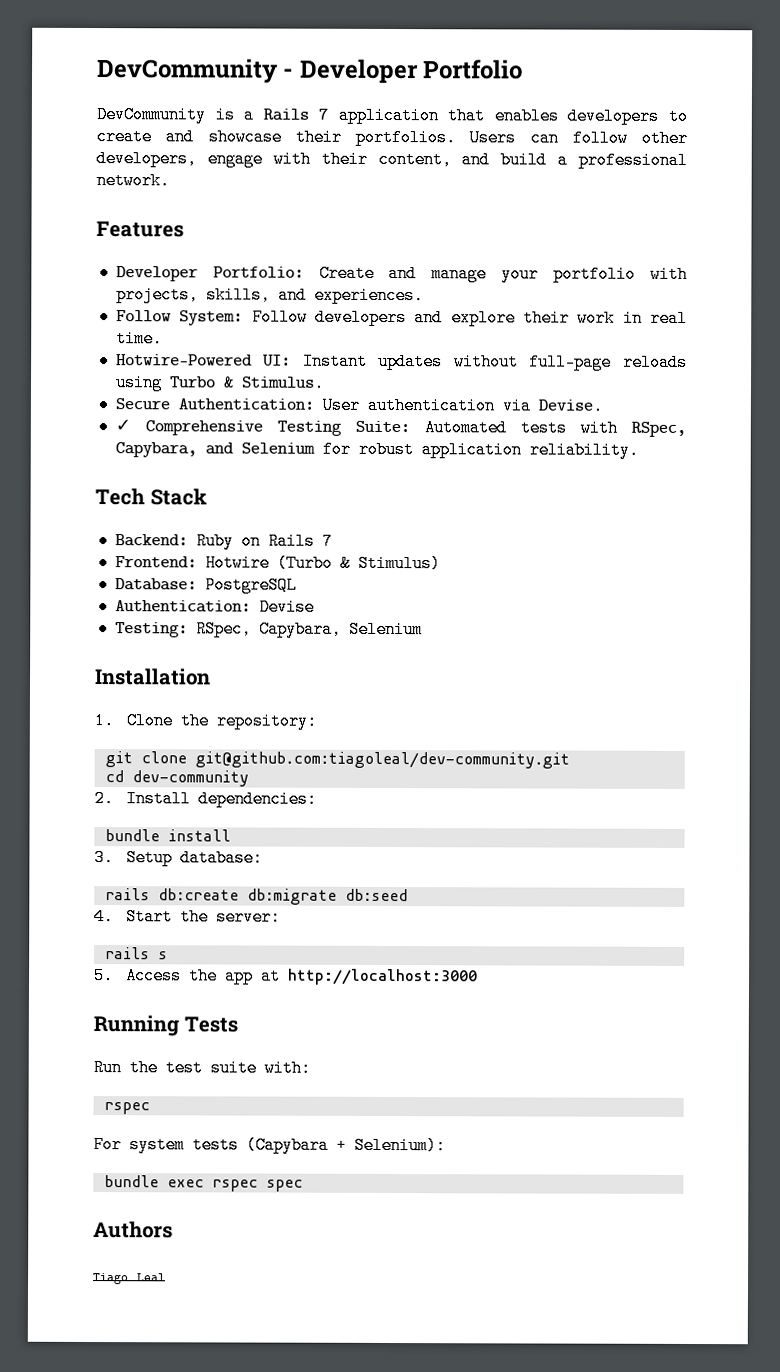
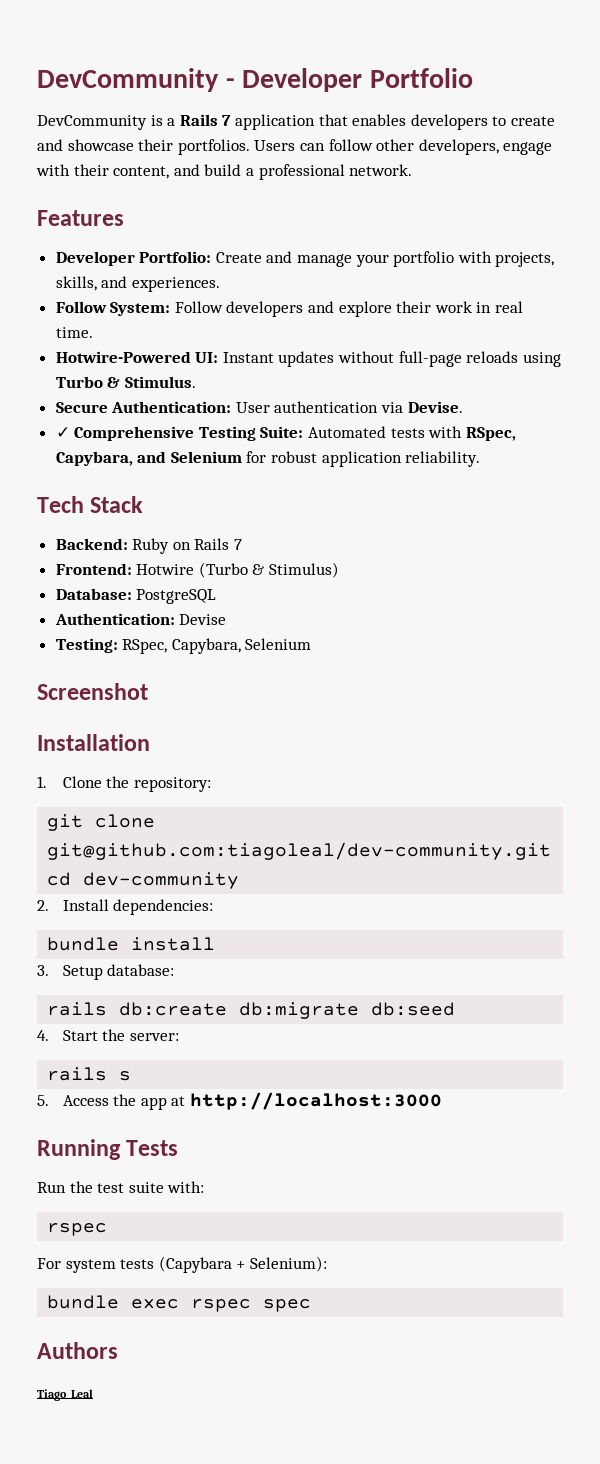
(423, 629) none -> [37,683,148,700] // Screenshot

